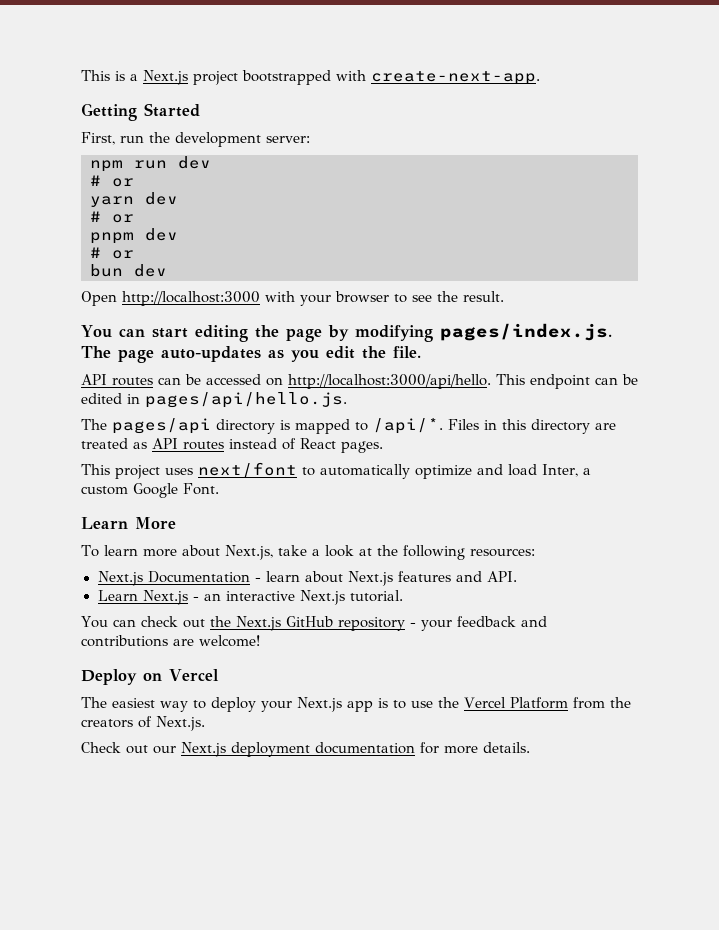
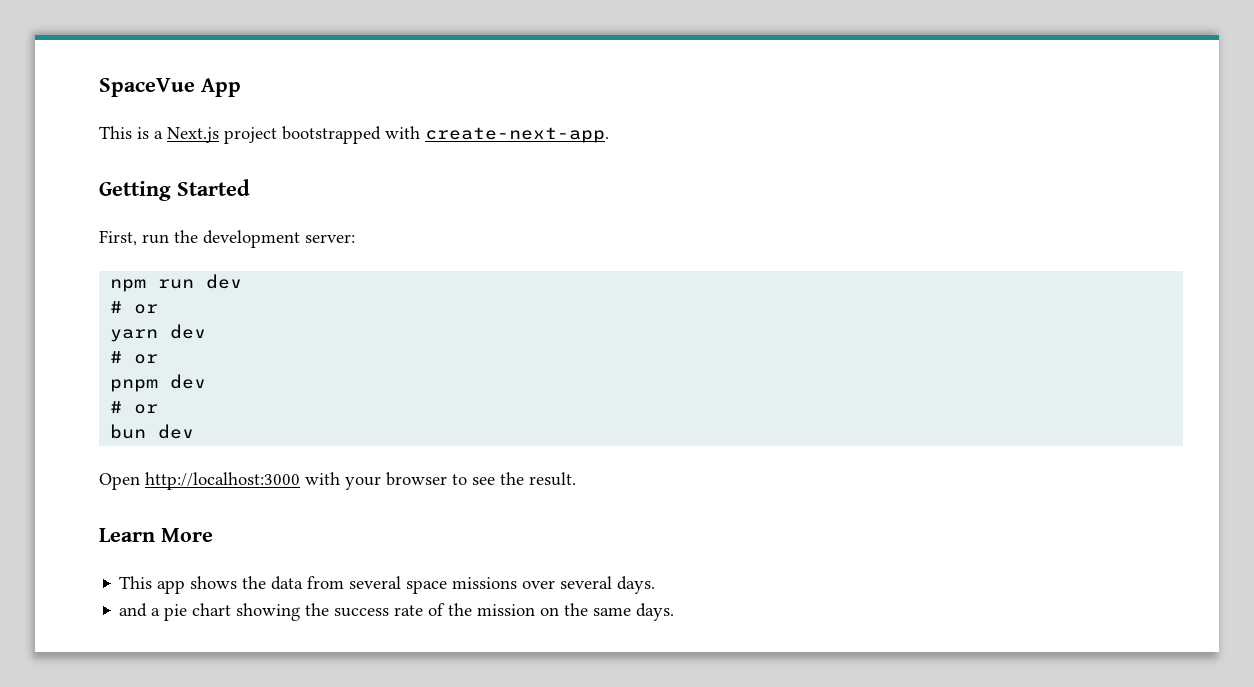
(81, 75) none -> [99,78,241,97] SpaceVue App //
[81,323,612,342] [81,346,421,363] [81,374,638,389] [81,392,347,408] [81,418,616,434] [81,438,383,453] [81,462,591,479] [81,483,219,498] [81,517,176,529] [81,545,535,560] [97,571,517,586] [97,590,403,605] [81,616,547,631] [81,635,260,647] [81,669,219,685] [81,697,631,712] [81,716,205,731] [81,742,530,757] You can start editing the page by modifying pages/index.js. The page auto-updates as you edit the file. // API routes can be accessed on http://localhost:3000/api/hello. This endpoint can be edited in pages/api/hello.js. // The pages/api directory is mapped to /api/*. Files in this directory are treated as API routes instead of React pages. // This project uses next/font to automatically optimize and load Inter, a custom Google Font. // Learn More // To learn more about Next.js, take a look at the following resources: // Next.js Documentation - learn about Next.js features and API. // Learn Next.js - an interactive Next.js tutorial. // You can check out the Next.js GitHub repository - your feedback and contributions are welcome! // Deploy on Vercel // The easiest way to deploy your Next.js app is to use the Vercel Platform from the creators of Next.js. // Check out our Next.js deployment documentation for more details. -> [99,528,213,542] [119,576,656,594] [119,603,675,621] Learn More // This app shows the data from several space missions over several days. // and a pie chart showing the success rate of the mission on the same days.

